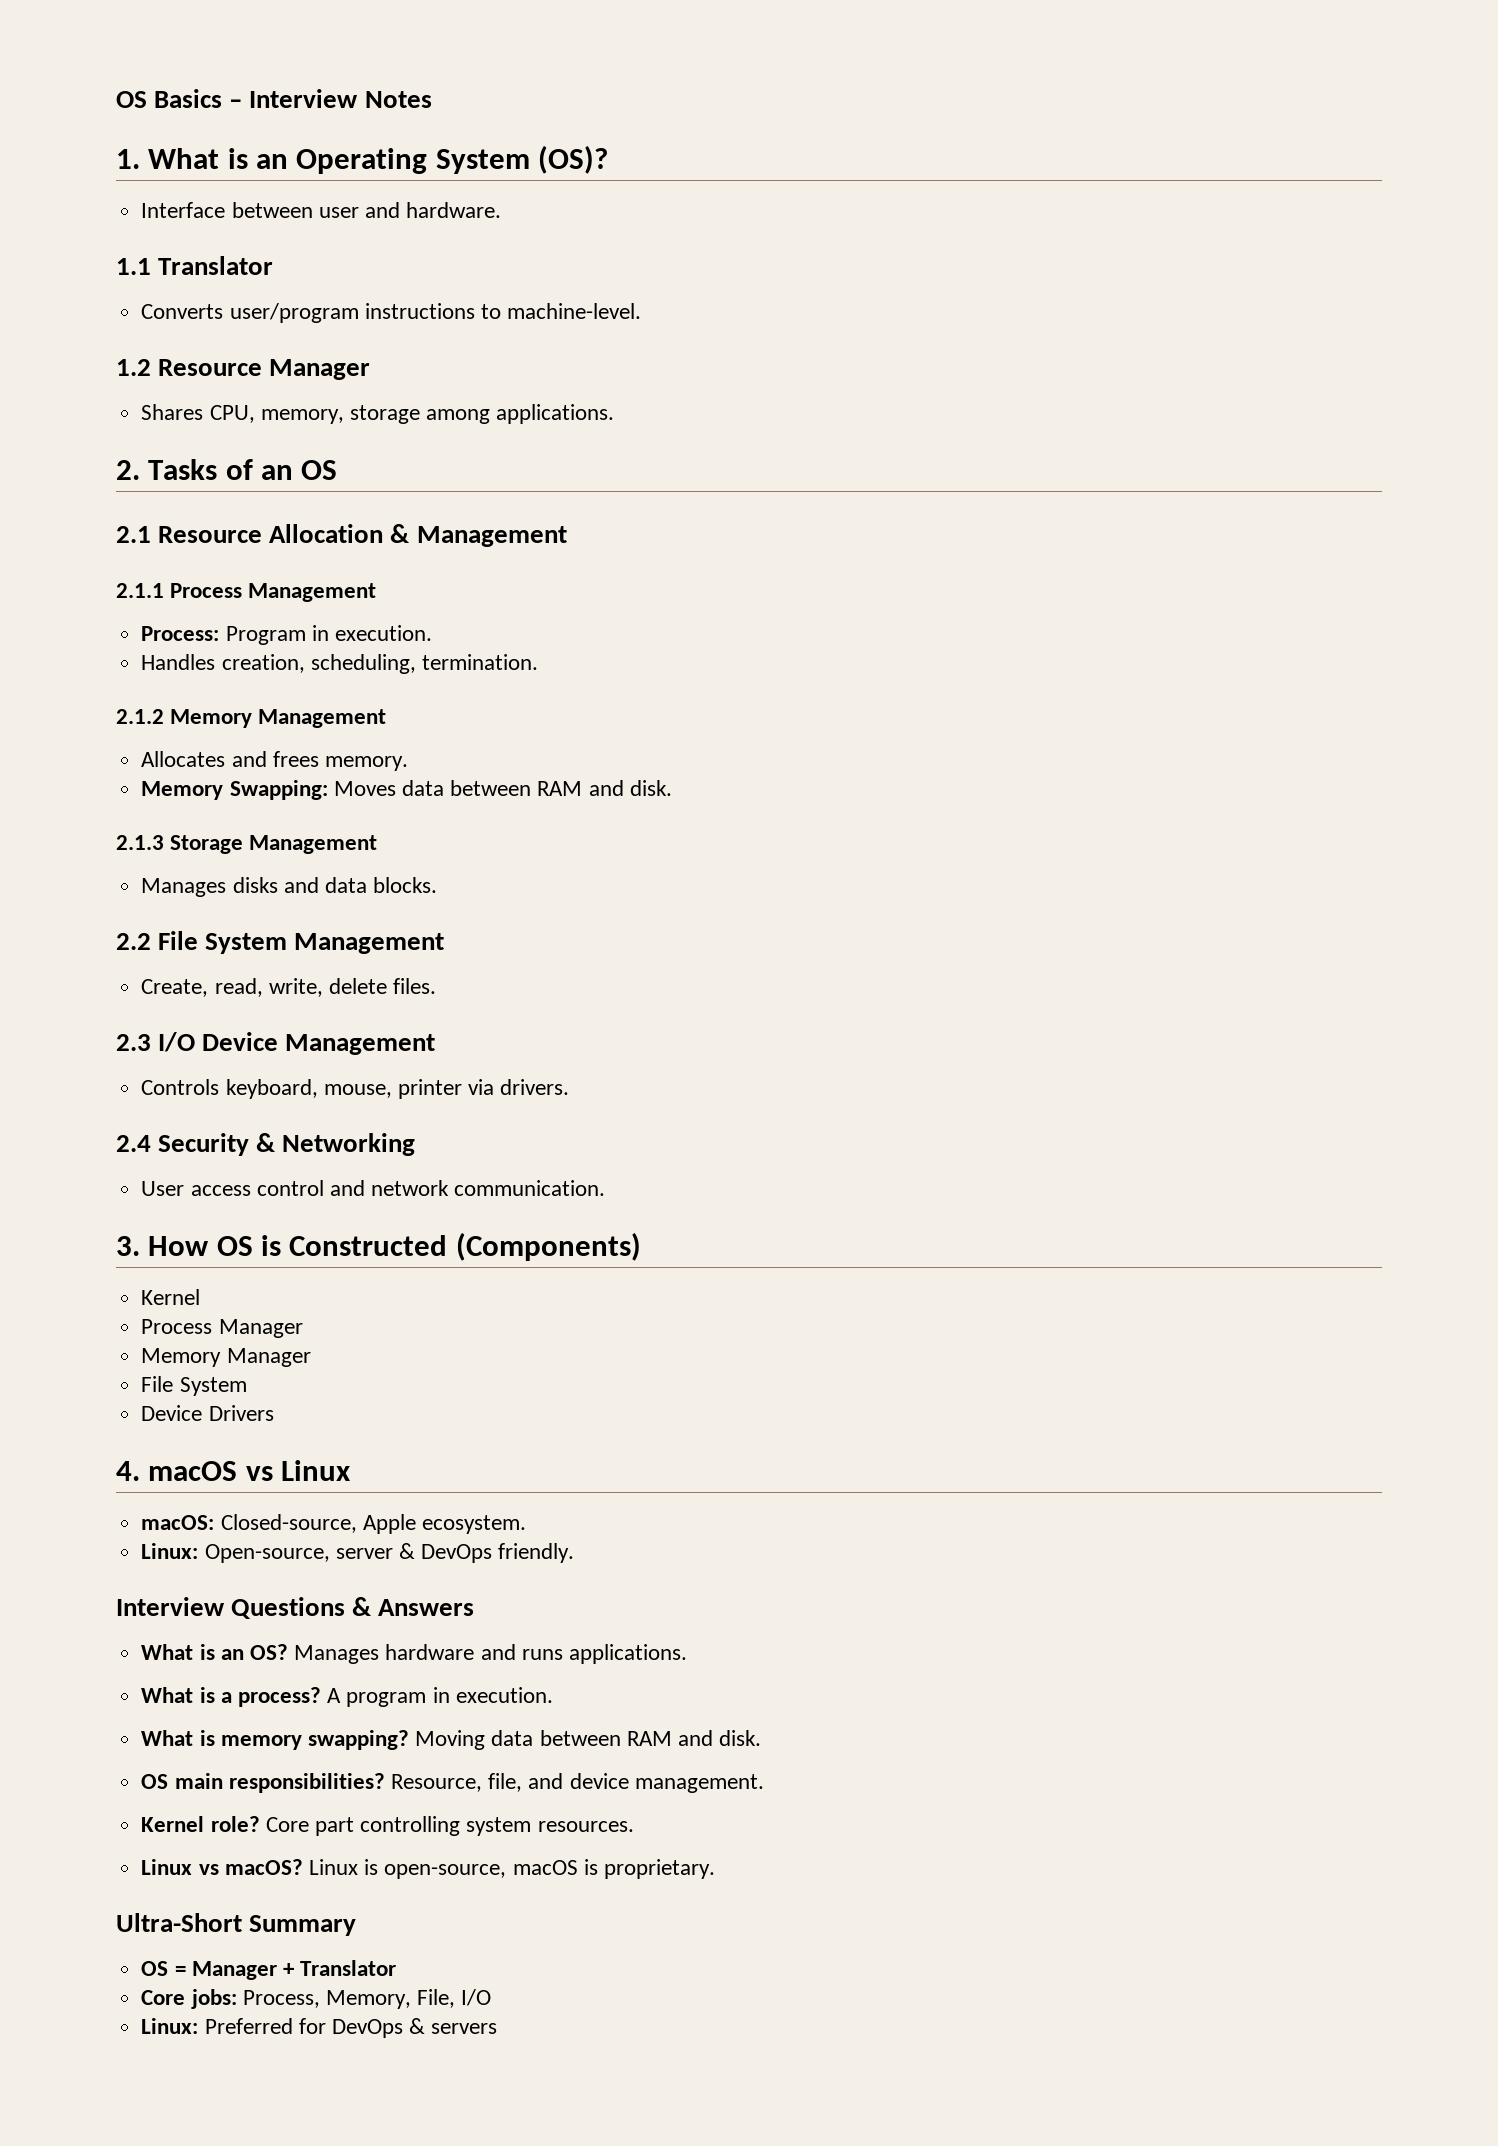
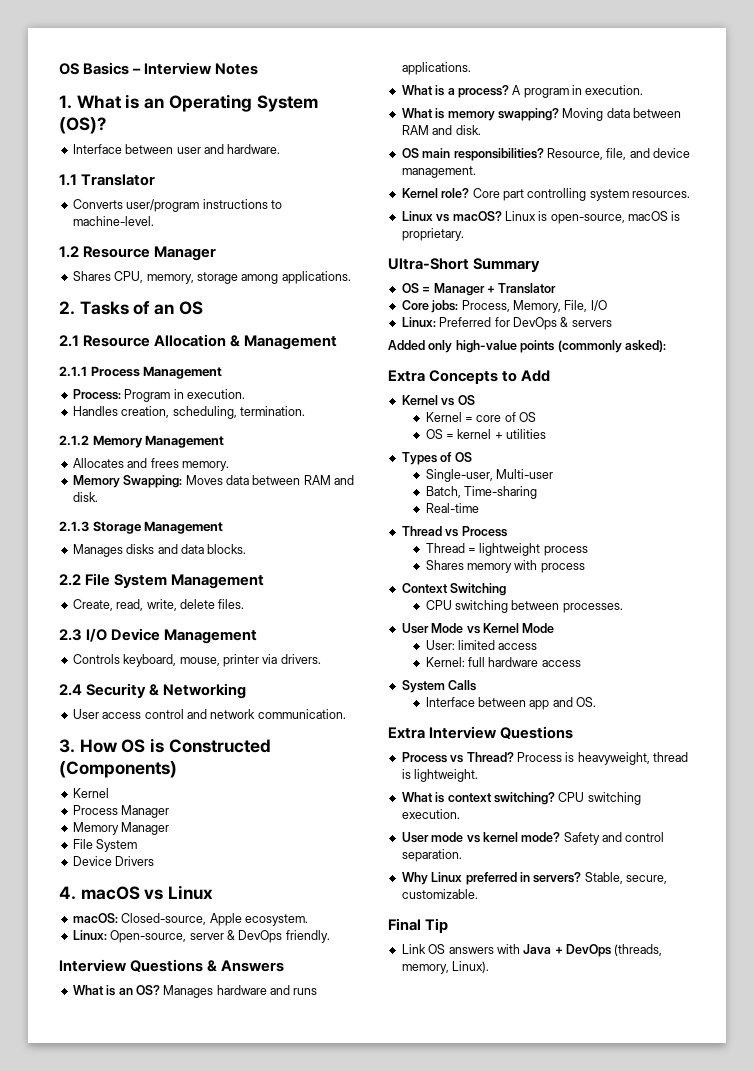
(498, 2028) none -> [388,340,666,353] [388,370,551,384] [401,395,475,406] [425,412,537,422] [425,429,547,439] [401,452,472,465] [425,469,554,482] [425,486,538,499] [425,503,479,513] [401,526,507,537] [425,543,588,556] [425,560,585,573] [401,583,507,596] [425,600,623,613] [401,623,555,634] [425,640,538,650] [425,657,581,667] [401,680,477,693] [425,697,597,710] [388,726,574,739] [401,752,688,765] [401,769,479,782] [401,792,641,805] [401,809,460,819] [401,832,665,845] [401,849,462,862] [401,872,667,885] [401,889,478,899] [388,918,449,933] [401,944,663,957] [401,961,490,974] // Added only high-value points (commonly asked): // Extra Concepts to Add // Kernel vs OS // Kernel = core of OS // OS = kernel + utilities // Types of OS // Single-user, Multi-user // Batch, Time-sharing // Real-time // Thread vs Process // Thread = lightweight process // Shares memory with process // Context Switching // CPU switching between processes. // User Mode vs Kernel Mode // User: limited access // Kernel: full hardware access // System Calls // Interface between app and OS. // Extra Interview Questions // Process vs Thread? Process is heavyweight, thread is lightweight. // What is context switching? CPU switching execution. // User mode vs kernel mode? Safety and control separation. // Why Linux preferred in servers? Stable, secure, customizable. // Final Tip // Link OS answers with Java + DevOps (threads, memory, Linux).

